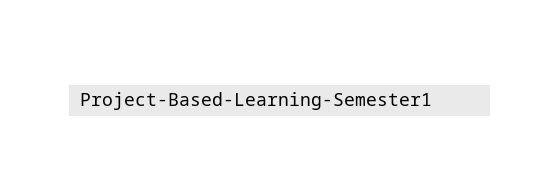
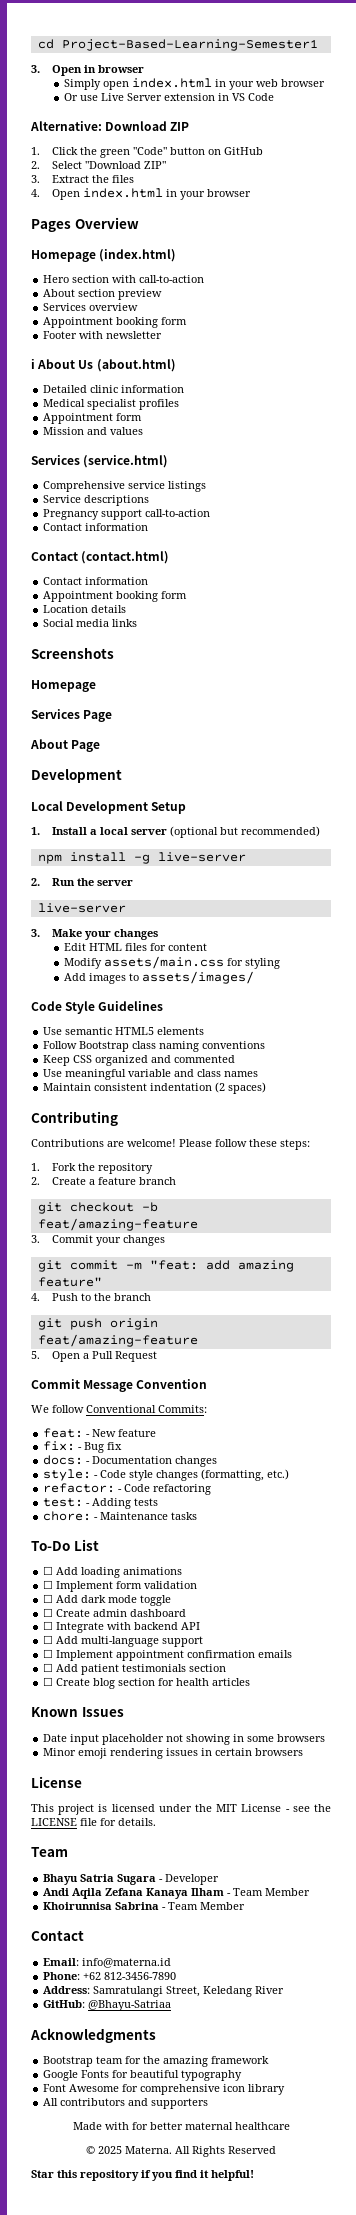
(80, 101) none -> [37,39,54,49] cd
(433, 101) none -> [31,65,144,76] [63,78,325,90] [63,93,274,101] [30,121,190,131] [31,147,263,158] [31,161,166,169] [31,175,134,183] [31,188,251,200] [31,217,139,232] [31,249,177,262] [43,275,205,283] [43,289,163,300] [43,303,139,311] [43,317,188,328] [43,331,163,339] [31,359,176,372] [43,385,185,393] [43,399,180,410] [43,413,143,424] [43,427,144,435] [31,455,169,468] [43,481,207,492] [43,495,150,506] [43,509,211,520] [43,523,149,531] [31,551,170,564] [43,577,149,585] [43,591,188,602] [43,605,127,613] [43,619,138,627] [31,647,114,659] [31,680,96,692] [31,709,113,722] [30,739,101,752] [31,769,122,783] [31,801,187,814] [31,826,320,838] [37,852,246,864] [31,878,133,886] [37,903,126,913] [31,929,158,940] [63,943,207,951] [63,956,280,969] [63,971,254,984] [31,1001,164,1014] [43,1027,205,1035] [43,1041,266,1052] [43,1055,236,1066] [43,1069,259,1080] [43,1082,267,1094] [31,1111,118,1126] [31,1139,310,1150] [31,1163,153,1174] [31,1177,176,1185] [37,1202,158,1214] [37,1218,198,1231] [31,1235,165,1246] [37,1260,294,1272] [37,1277,102,1287] [31,1293,151,1301] [37,1318,158,1330] [37,1334,198,1347] [31,1351,157,1362] [31,1379,208,1392] [31,1405,207,1413] [43,1428,157,1438] [43,1441,123,1453] [43,1455,218,1467] [43,1469,290,1481] [43,1483,212,1495] [43,1498,159,1509] [43,1511,198,1521] [31,1539,99,1551] [43,1566,183,1578] [43,1580,198,1592] [43,1594,172,1606] [43,1608,187,1617] [43,1621,201,1633] [43,1635,204,1647] [43,1649,293,1661] [43,1663,227,1675] [43,1677,251,1689] [31,1707,124,1717] [43,1734,326,1745] [43,1748,304,1759] [31,1776,82,1788] [31,1804,331,1815] [31,1818,156,1826] [31,1847,68,1857] [43,1874,220,1885] [43,1888,311,1899] [43,1902,246,1910] [31,1930,84,1941] [43,1958,172,1968] [43,1972,177,1980] [43,1986,285,1997] [43,2000,172,2011] [30,2028,156,2043] [43,2056,270,2067] [43,2070,243,2081] [43,2084,286,2095] [43,2098,209,2109] [72,2122,290,2130] [86,2146,276,2157] [31,2170,254,2181] // 3. Open in browser // Simply open index.html in your web browser // Or use Live Server extension in VS Code // Alternative: Download ZIP // 1. Click the green "Code" button on GitHub // 2. Select "Download ZIP" // 3. Extract the files // 4. Open index.html in your browser // Pages Overview // Homepage (index.html) // Hero section with call-to-action // About section preview // Services overview // Appointment booking form // Footer with newsletter // ℹ About Us (about.html) // Detailed clinic information // Medical specialist profiles // Appointment form // Mission and values // Services (service.html) // Comprehensive service listings // Service descriptions // Pregnancy support call-to-action // Contact information // Contact (contact.html) // Contact information // Appointment booking form // Location details // Social media links // Screenshots // Homepage // Services Page // About Page // Development // Local Development Setup // 1. Install a local server (optional but recommended) // npm install -g live-server // 2. Run the server // live-server // 3. Make your changes // Edit HTML files for content // Modify assets/main.css for styling // Add images to assets/images/ // Code Style Guidelines // Use semantic HTML5 elements // Follow Bootstrap class naming conventions // Keep CSS organized and commented // Use meaningful variable and class names // Maintain consistent indentation (2 spaces) // Contributing // Contributions are welcome! Please follow these steps: // 1. Fork the repository // 2. Create a feature branch // git checkout -b feat/amazing-feature // 3. Commit your changes // git commit -m "feat: add amazing feature" // 4. Push to the branch // git push origin feat/amazing-feature // 5. Open a Pull Request // Commit Message Convention // We follow Conventional Commits: // feat: - New feature // fix: - Bug fix // docs: - Documentation changes // style: - Code style changes (formatting, etc.) // refactor: - Code refactoring // test: - Adding tests // chore: - Maintenance tasks // To-Do List // ☐ Add loading animations // ☐ Implement form validation // ☐ Add dark mode toggle // ☐ Create admin dashboard // ☐ Integrate with backend API // ☐ Add multi-language support // ☐ Implement appointment confirmation emails // ☐ Add patient testimonials section // ☐ Create blog section for health articles // Known Issues // Date input placeholder not showing in some browsers // Minor emoji rendering issues in certain browsers // License // This project is licensed under the MIT License - see the LICENSE file for details. // Team // Bhayu Satria Sugara - Developer // Andi Aqila Zefana Kanaya Ilham - Team Member // Khoirunnisa Sabrina - Team Member // Contact // Email: info@materna.id // Phone: +62 812-3456-7890 // Address: Samratulangi Street, Keledang River // GitHub: @Bhayu-Satriaa // Acknowledgments // Bootstrap team for the amazing framework // Google Fonts for beautiful typography // Font Awesome for comprehensive icon library // All contributors and supporters // Made with for better maternal healthcare // © 2025 Materna. All Rights Reserved // Star this repository if you find it helpful!

